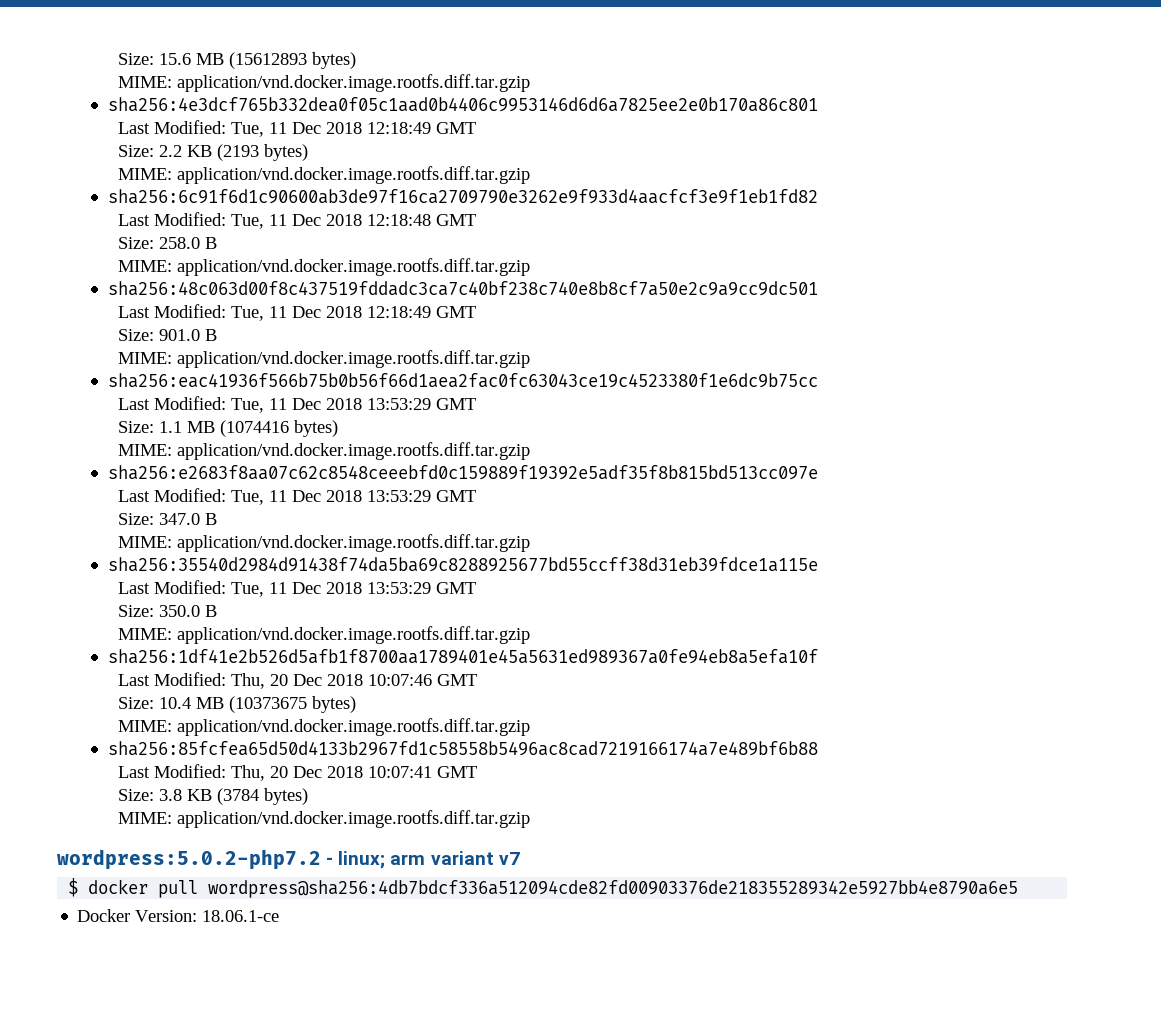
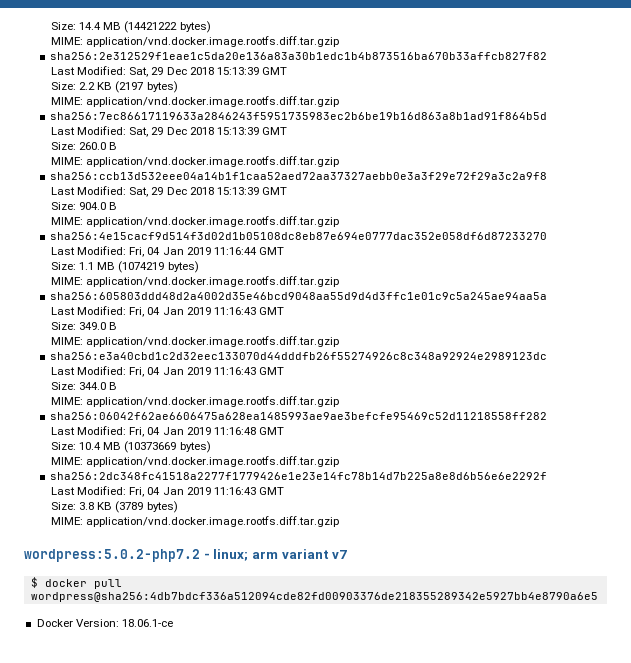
[118,52,357,69] [118,74,531,92] [108,97,819,112] [118,120,432,137] Size: 15.6 MB (15612893 bytes) // MIME: application/vnd.docker.image.rootfs.diff.tar.gzip // sha256:4e3dcf765b332dea0f05c1aad0b4406c9953146d6d6a7825ee2e0b170a86c801 // Last Modified: Tue, 11 Dec 2018 12:18:49 -> [51,21,211,33] [51,36,340,47] [50,52,548,60] [51,66,259,77] Size: 14.4 MB (14421222 bytes) // MIME: application/vnd.docker.image.rootfs.diff.tar.gzip // sha256:2e312529f1eae1c5da20e136a83a30b1edc1b4b873516ba670b33affcb827f82 // Last Modified: Sat, 29 Dec 2018 15:13:39
[217,144,309,161] [118,166,531,184] [108,189,819,204] [118,212,477,229] [118,237,218,249] [118,258,531,276] [108,281,819,296] [118,304,477,321] [118,329,218,341] [118,350,531,368] [108,373,819,388] [118,396,432,413] (2193 bytes) // MIME: application/vnd.docker.image.rootfs.diff.tar.gzip // sha256:6c91f6d1c90600ab3de97f16ca2709790e3262e9f933d4aacfcf3e9f1eb1fd82 // Last Modified: Tue, 11 Dec 2018 12:18:48 GMT // Size: 258.0 B // MIME: application/vnd.docker.image.rootfs.diff.tar.gzip // sha256:48c063d00f8c437519fddadc3ca7c40bf238c740e8b8cf7a50e2c9a9cc9dc501 // Last Modified: Tue, 11 Dec 2018 12:18:49 GMT // Size: 901.0 B // MIME: application/vnd.docker.image.rootfs.diff.tar.gzip // sha256:eac41936f566b75b0b56f66d1aea2fac0fc63043ce19c4523380f1e6dc9b75cc // Last Modified: Tue, 11 Dec 2018 13:53:29 -> [115,81,178,93] [51,96,340,107] [50,112,548,120] [51,126,287,137] [51,142,118,150] [51,156,340,167] [50,172,548,180] [51,186,287,197] [51,202,118,210] [51,216,340,227] [50,232,548,240] [51,246,257,257] (2197 bytes) // MIME: application/vnd.docker.image.rootfs.diff.tar.gzip // sha256:7ec86617119633a2846243f5951735983ec2b6be19b16d863a8b1ad91f864b5d // Last Modified: Sat, 29 Dec 2018 15:13:39 GMT // Size: 260.0 B // MIME: application/vnd.docker.image.rootfs.diff.tar.gzip // sha256:ccb13d532eee04a14b1f1caa52aed72aa37327aebb0e3a3f29e72f29a3c2a9f8 // Last Modified: Sat, 29 Dec 2018 15:13:39 GMT // Size: 904.0 B // MIME: application/vnd.docker.image.rootfs.diff.tar.gzip // sha256:4e15cacf9d514f3d02d1b05108dc8eb87e694e0777dac352e058df6d87233270 // Last Modified: Fri, 04 Jan 2019 11:16:44
[220,420,339,437] [118,442,531,460] [108,465,819,480] [118,488,477,505] [118,513,218,525] [118,534,531,552] [108,557,819,572] [118,580,477,597] [118,605,218,617] [118,626,531,644] [108,649,819,664] [118,672,433,689] (1074416 bytes) // MIME: application/vnd.docker.image.rootfs.diff.tar.gzip // sha256:e2683f8aa07c62c8548ceeebfd0c159889f19392e5adf35f8b815bd513cc097e // Last Modified: Tue, 11 Dec 2018 13:53:29 GMT // Size: 347.0 B // MIME: application/vnd.docker.image.rootfs.diff.tar.gzip // sha256:35540d2984d91438f74da5ba69c8288925677bd55ccff38d31eb39fdce1a115e // Last Modified: Tue, 11 Dec 2018 13:53:29 GMT // Size: 350.0 B // MIME: application/vnd.docker.image.rootfs.diff.tar.gzip // sha256:1df41e2b526d5afb1f8700aa1789401e45a5631ed989367a0fe94eb8a5efa10f // Last Modified: Thu, 20 Dec 2018 10:07:46 -> [118,261,199,273] [51,276,340,287] [50,292,548,300] [51,306,284,317] [51,322,118,330] [51,336,340,347] [50,352,548,360] [51,366,284,377] [51,382,118,390] [51,396,340,407] [50,412,548,420] [51,426,256,437] (1074219 bytes) // MIME: application/vnd.docker.image.rootfs.diff.tar.gzip // sha256:605803ddd48d2a4002d35e46bcd9048aa55d9d4d3ffc1e01c9c5a245ae94aa5a // Last Modified: Fri, 04 Jan 2019 11:16:43 GMT // Size: 349.0 B // MIME: application/vnd.docker.image.rootfs.diff.tar.gzip // sha256:e3a40cbd1c2d32eec133070d44dddfb26f55274926c8c348a92924e2989123dc // Last Modified: Fri, 04 Jan 2019 11:16:43 GMT // Size: 344.0 B // MIME: application/vnd.docker.image.rootfs.diff.tar.gzip // sha256:06042f62ae6606475a628ea1485993ae9ae3befcfe95469c52d11218558ff282 // Last Modified: Fri, 04 Jan 2019 11:16:48
[229,696,357,713] [118,718,531,736] [108,741,819,756] [118,764,433,781] (10373675 bytes) // MIME: application/vnd.docker.image.rootfs.diff.tar.gzip // sha256:85fcfea65d50d4133b2967fd1c58558b5496ac8cad7219166174a7e489bf6b88 // Last Modified: Thu, 20 Dec 2018 10:07:41 -> [124,441,211,453] [51,456,340,467] [50,472,548,480] [51,486,256,497] (10373669 bytes) // MIME: application/vnd.docker.image.rootfs.diff.tar.gzip // sha256:2dc348fc41518a2277f1779426e1e23e14fc78b14d7b225a8e8d6b56e6e2292f // Last Modified: Fri, 04 Jan 2019 11:16:43
[217,788,260,805] (3784 -> [115,501,144,513] (3789

